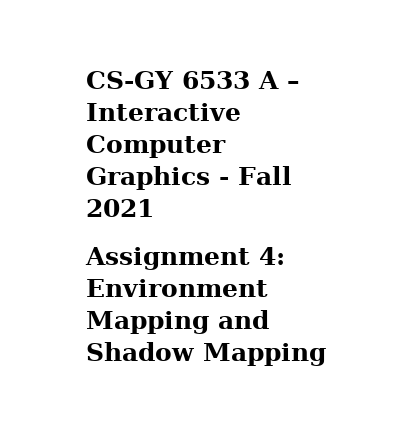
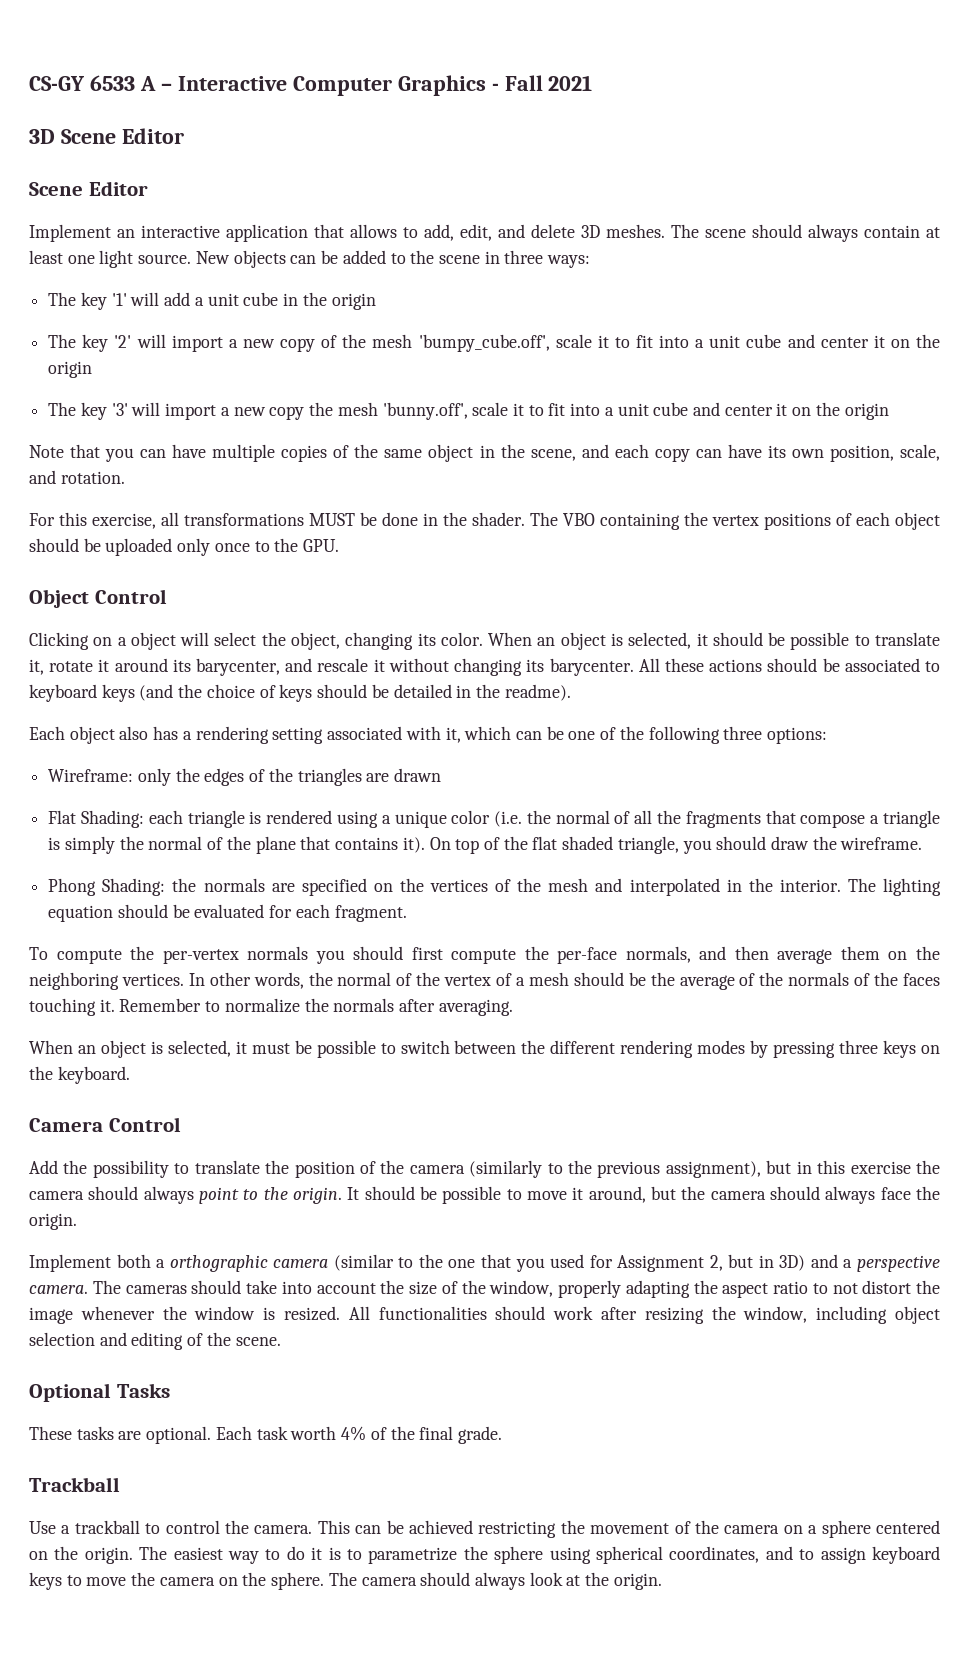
[85,247,285,270] [86,279,268,297] [86,310,269,334] [86,342,326,366] Assignment 4: Environment Mapping and Shadow Mapping -> [29,128,184,144] [29,181,148,196] [29,224,940,242] [29,250,591,268] [48,292,376,310] [48,334,941,352] [48,361,93,378] [48,402,889,420] [29,444,940,462] [29,470,125,484] [29,512,940,530] [29,538,340,556] [29,589,167,608] [29,632,941,650] [29,658,941,676] [29,684,571,702] [29,726,828,744] [48,768,442,786] [48,810,941,828] [48,836,923,854] [48,878,941,896] [48,904,407,922] [29,946,940,964] [29,972,940,990] [29,998,513,1016] [29,1040,941,1058] [29,1066,130,1084] [29,1117,181,1132] [29,1160,941,1178] [29,1186,941,1204] [29,1213,77,1230] [29,1254,940,1272] [29,1280,940,1298] [29,1306,940,1324] [29,1332,281,1350] [29,1383,170,1402] [29,1426,502,1444] [29,1477,120,1492] [29,1520,940,1538] [29,1546,940,1564] [29,1572,662,1590] 3D Scene Editor // Scene Editor // Implement an interactive application that allows to add, edit, and delete 3D meshes. The scene should always contain at least one light source. New objects can be added to the scene in three ways: // The key '1' will add a unit cube in the origin // The key '2' will import a new copy of the mesh 'bumpy_cube.off', scale it to fit into a unit cube and center it on the origin // The key '3' will import a new copy the mesh 'bunny.off', scale it to fit into a unit cube and center it on the origin // Note that you can have multiple copies of the same object in the scene, and each copy can have its own position, scale, and rotation. // For this exercise, all transformations MUST be done in the shader. The VBO containing the vertex positions of each object should be uploaded only once to the GPU. // Object Control // Clicking on a object will select the object, changing its color. When an object is selected, it should be possible to translate it, rotate it around its barycenter, and rescale it without changing its barycenter. All these actions should be associated to keyboard keys (and the choice of keys should be detailed in the readme). // Each object also has a rendering setting associated with it, which can be one of the following three options: // Wireframe: only the edges of the triangles are drawn // Flat Shading: each triangle is rendered using a unique color (i.e. the normal of all the fragments that compose a triangle is simply the normal of the plane that contains it). On top of the flat shaded triangle, you should draw the wireframe. // Phong Shading: the normals are specified on the vertices of the mesh and interpolated in the interior. The lighting equation should be evaluated for each fragment. // To compute the per-vertex normals you should first compute the per-face normals, and then average them on the neighboring vertices. In other words, the normal of the vertex of a mesh should be the average of the normals of the faces touching it. Remember to normalize the normals after averaging. // When an object is selected, it must be possible to switch between the different rendering modes by pressing three keys on the keyboard. // Camera Control // Add the possibility to translate the position of the camera (similarly to the previous assignment), but in this exercise the camera should always point to the origin. It should be possible to move it around, but the camera should always face the origin. // Implement both a orthographic camera (similar to the one that you used for Assignment 2, but in 3D) and a perspective camera. The cameras should take into account the size of the window, properly adapting the aspect ratio to not distort the image whenever the window is resized. All functionalities should work after resizing the window, including object selection and editing of the scene. // Optional Tasks // These tasks are optional. Each task worth 4% of the final grade. // Trackball // Use a trackball to control the camera. This can be achieved restricting the movement of the camera on a sphere centered on the origin. The easiest way to do it is to parametrize the sphere using spherical coordinates, and to assign keyboard keys to move the camera on the sphere. The camera should always look at the origin.

